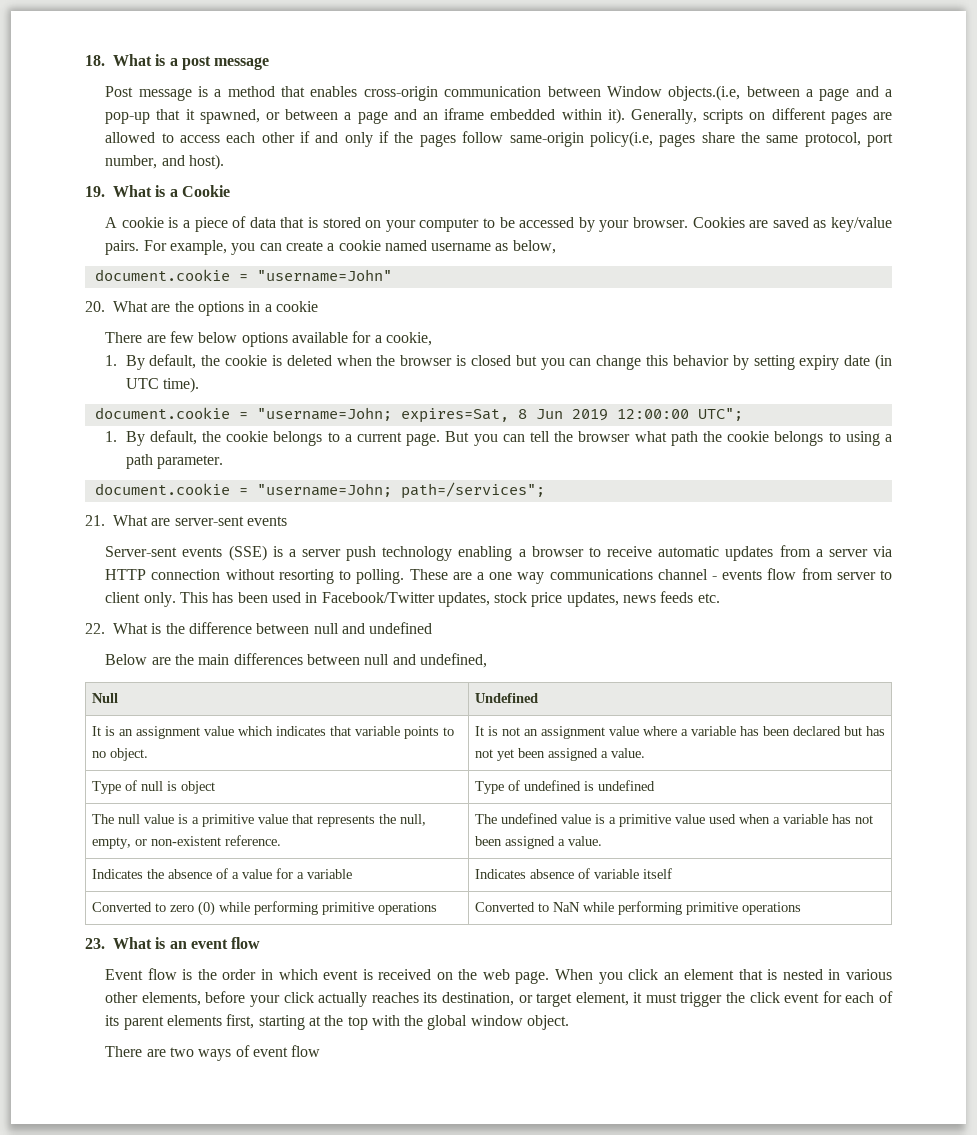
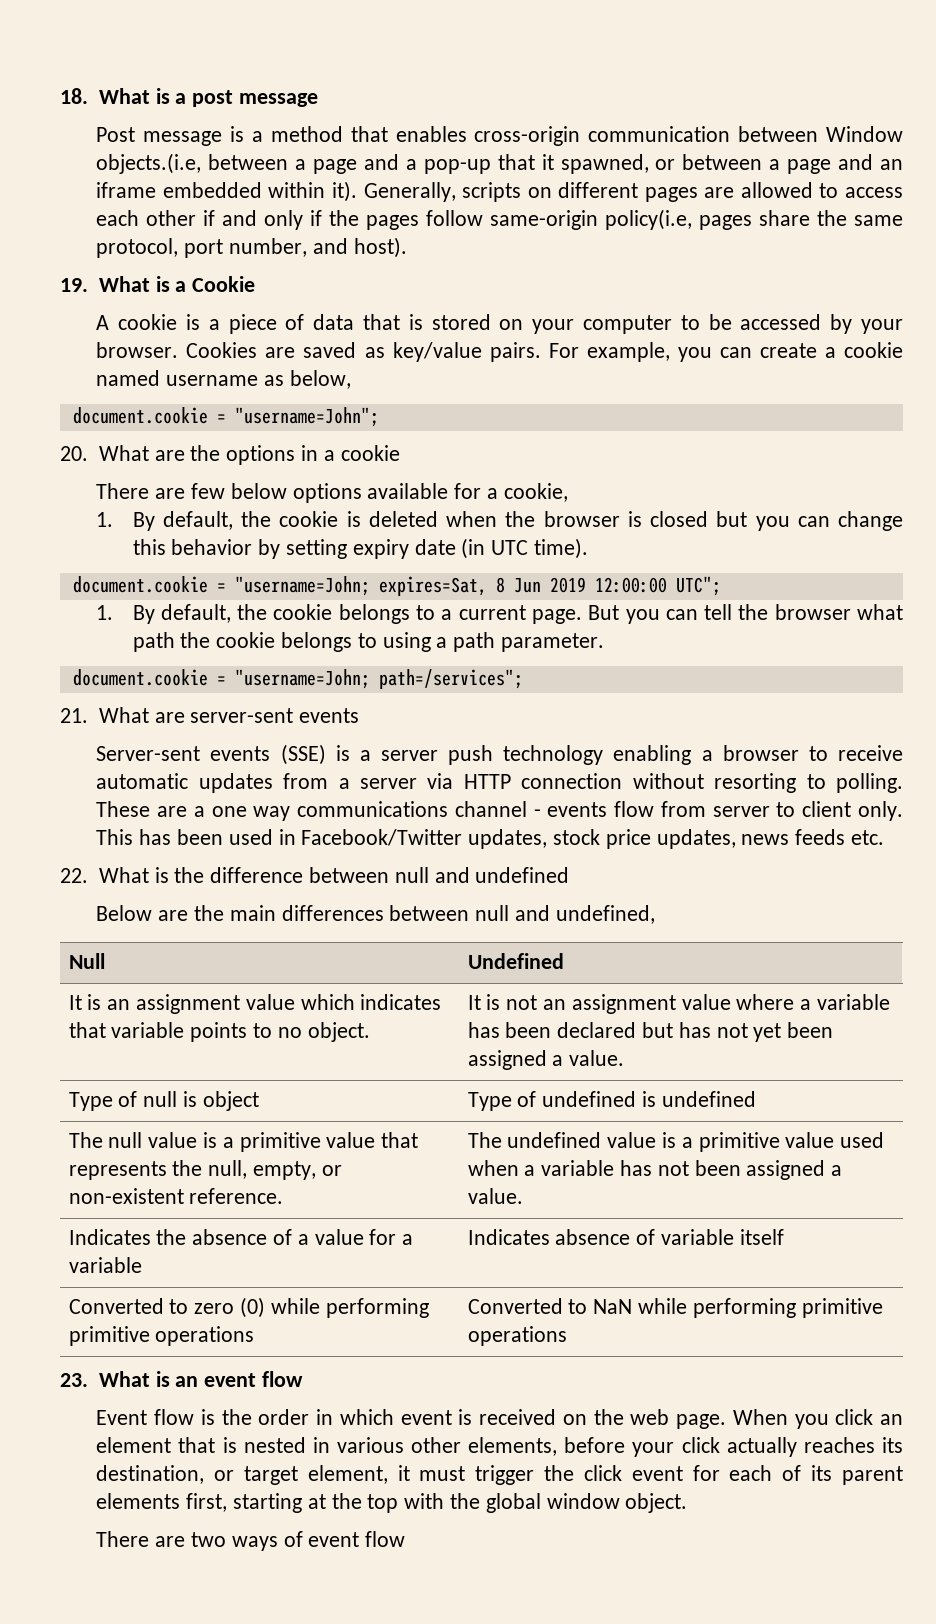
[256,269,392,282] "username=John" -> [234,407,379,427] "username=John";

